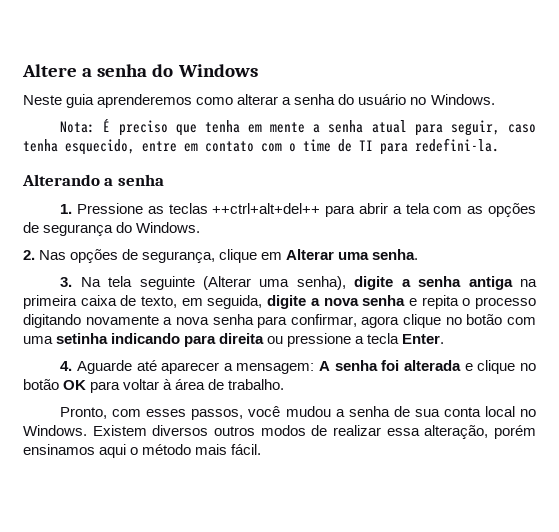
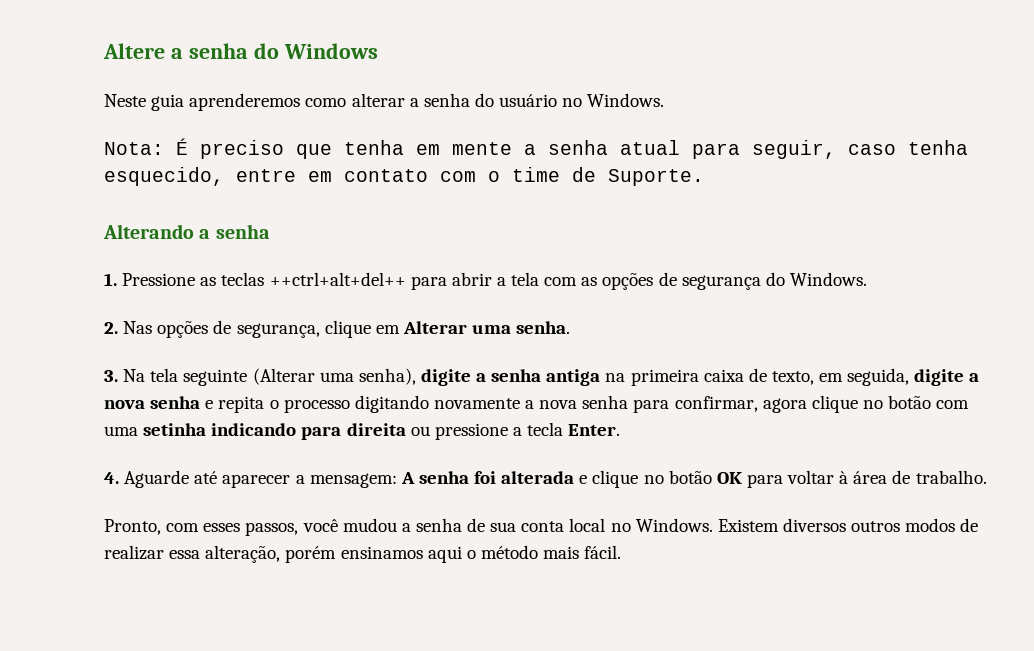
[359,138,499,155] TI para redefini-la. -> [608,169,704,186] Suporte.

